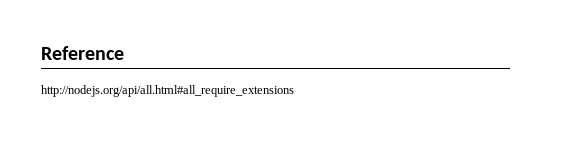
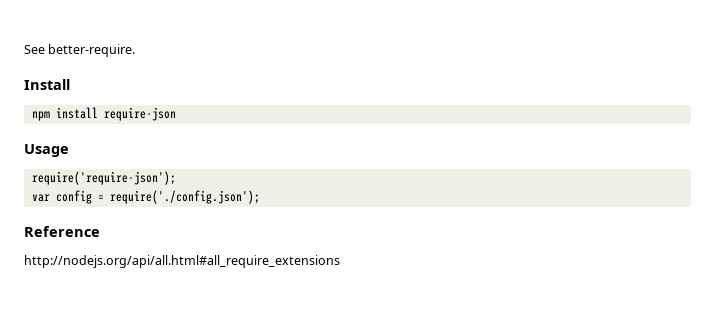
(41, 53) none -> [24,44,136,57] [24,79,70,90] [31,107,176,121] [24,144,69,157] [31,171,176,185] [31,190,260,204] See better-require. // Install // npm install require-json // Usage // require('require-json'); // var config = require('./config.json'); //

